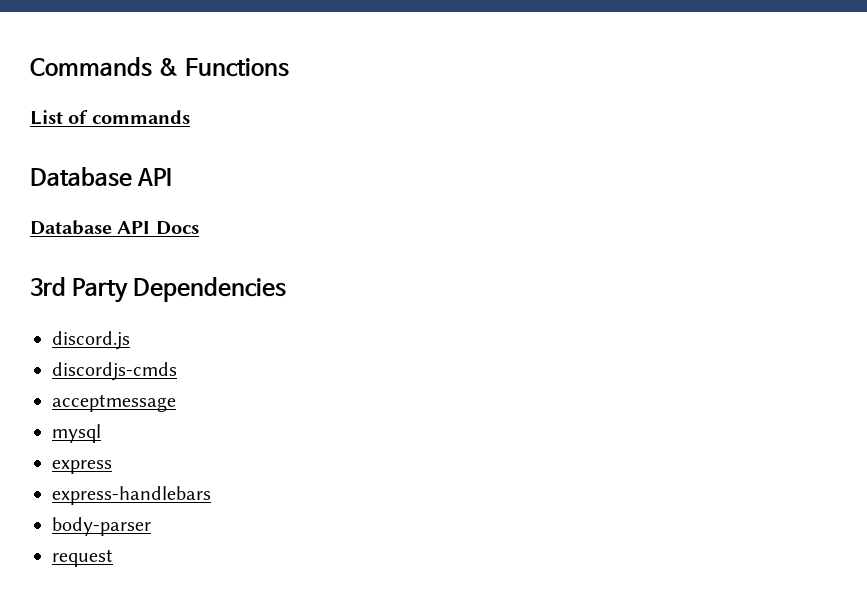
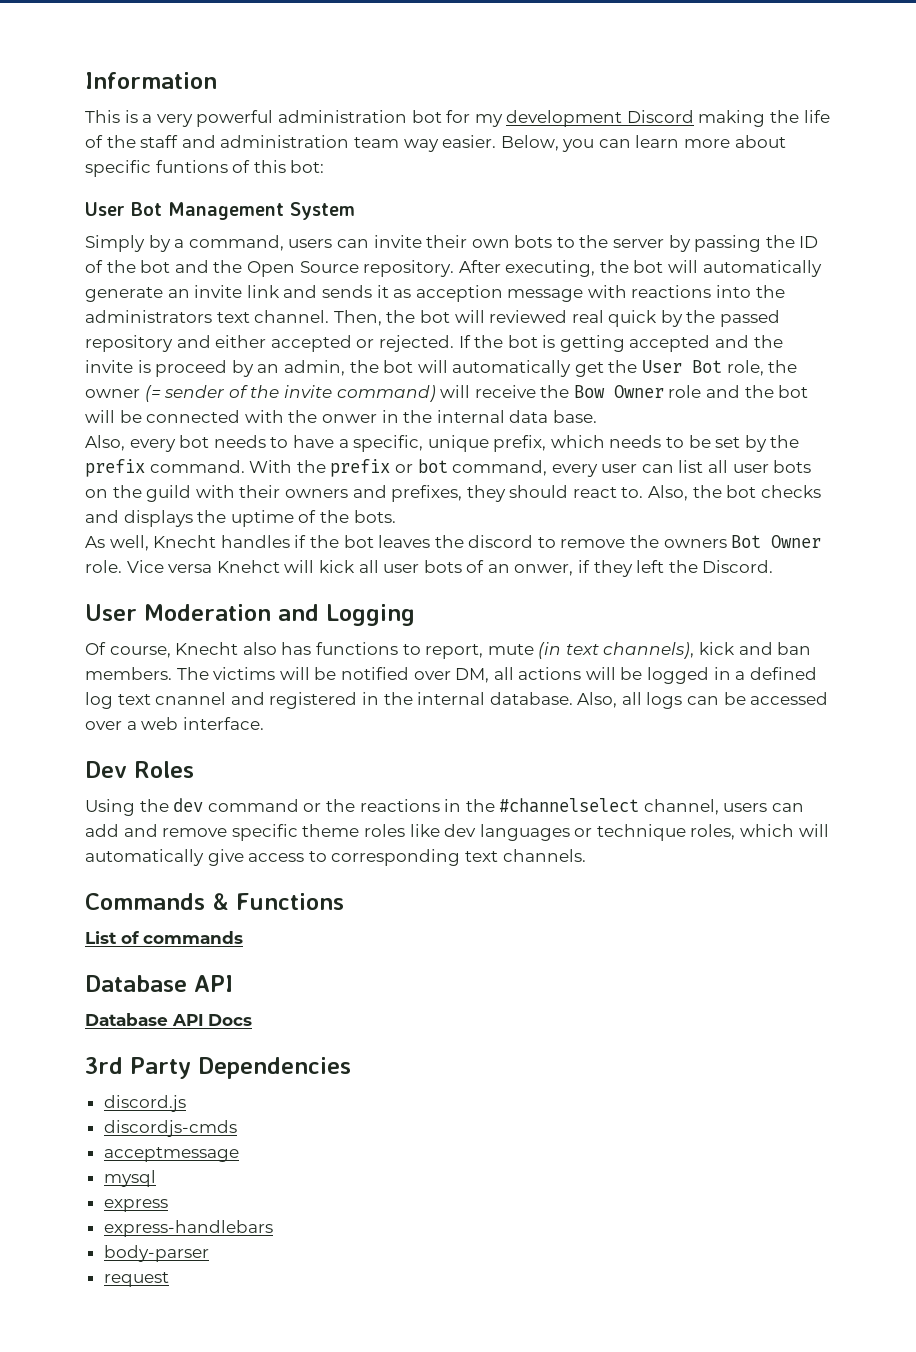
(30, 67) none -> [85,72,217,89] [85,110,830,127] [85,135,786,152] [85,160,325,177] [85,202,355,220] [85,235,819,252] [85,260,822,277] [85,285,785,302] [85,310,781,327] [85,335,783,352] [85,360,798,377] [85,385,809,402] [85,410,597,423] [85,435,800,452] [85,459,812,477] [85,485,821,502] [85,510,396,527] [85,535,822,551] [85,560,774,577] [85,604,415,626] [85,642,812,659] [85,667,817,684] [85,692,829,709] [85,717,264,730] [85,761,194,778] [85,798,805,816] [85,824,829,841] [85,849,586,866] Information // This is a very powerful administration bot for my development Discord making the life of the staff and administration team way easier. Below, you can learn more about specific funtions of this bot: // User Bot Management System // Simply by a command, users can invite their own bots to the server by passing the ID of the bot and the Open Source repository. After executing, the bot will automatically generate an invite link and sends it as acception message with reactions into the administrators text channel. Then, the bot will reviewed real quick by the passed repository and either accepted or rejected. If the bot is getting accepted and the invite is proceed by an admin, the bot will automatically get the User Bot role, the owner (= sender of the invite command) will receive the Bow Owner role and the bot will be connected with the onwer in the internal data base. // Also, every bot needs to have a specific, unique prefix, which needs to be set by the prefix command. With the prefix or bot command, every user can list all user bots on the guild with their owners and prefixes, they should react to. Also, the bot checks and displays the uptime of the bots. // As well, Knecht handles if the bot leaves the discord to remove the owners Bot Owner role. Vice versa Knehct will kick all user bots of an onwer, if they left the Discord. // User Moderation and Logging // Of course, Knecht also has functions to report, mute (in text channels), kick and ban members. The victims will be notified over DM, all actions will be logged in a defined log text cnannel and registered in the internal database. Also, all logs can be accessed over a web interface. // Dev Roles // Using the dev command or the reactions in the #channelselect channel, users can add and remove specific theme roles like dev languages or technique roles, which will automatically give access to corresponding text channels. //

